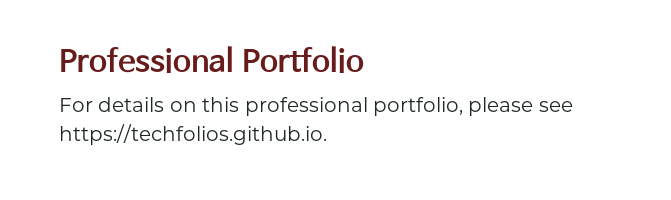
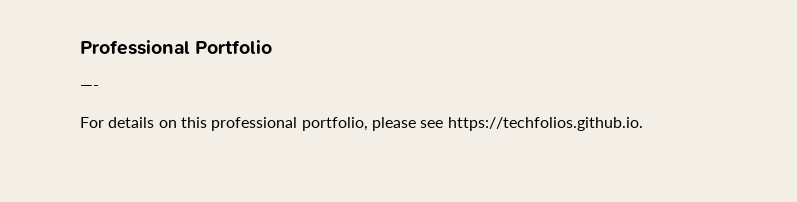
(365, 59) none -> [80,85,99,90] // —-

